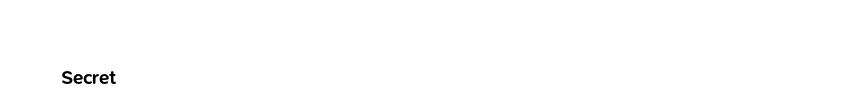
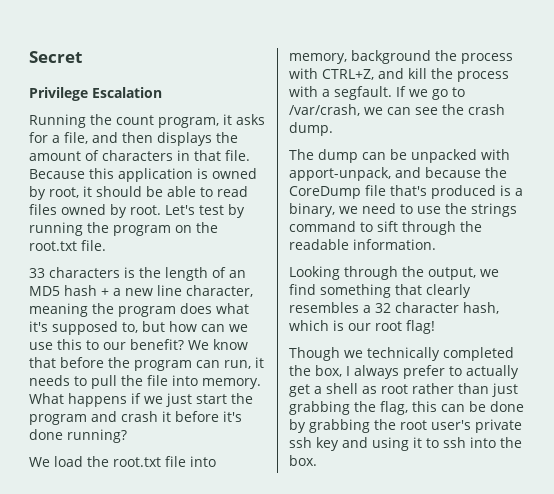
(116, 78) none -> [29,87,162,101] [29,114,265,128] [29,132,238,146] [29,150,250,161] [29,168,257,182] [29,186,248,200] [29,204,245,218] [29,222,218,236] [29,240,106,251] [29,267,246,281] [29,285,253,297] [29,303,249,317] [29,321,248,335] [29,339,248,350] [29,357,264,371] [29,375,261,389] [29,393,253,407] [29,411,242,425] [29,429,127,443] [29,456,216,467] [289,50,513,64] [289,68,509,82] [289,86,465,100] [289,104,505,116] [289,122,333,136] [289,149,510,163] [289,167,507,181] [289,185,523,199] [289,203,517,217] [289,221,482,235] [289,239,436,250] [289,266,499,280] [289,284,471,298] [289,302,499,314] [289,320,435,334] [289,347,514,361] [289,365,519,379] [289,383,518,397] [289,401,524,415] [289,419,522,433] [289,437,522,451] [289,455,317,466] // Privilege Escalation // Running the count program, it asks for a file, and then displays the amount of characters in that file. Because this application is owned by root, it should be able to read files owned by root. Let's test by running the program on the root.txt file. // 33 characters is the length of an MD5 hash + a new line character, meaning the program does what it's supposed to, but how can we use this to our benefit? We know that before the program can run, it needs to pull the file into memory. What happens if we just start the program and crash it before it's done running? // We load the root.txt file into memory, background the process with CTRL+Z, and kill the process with a segfault. If we go to /var/crash, we can see the crash dump. // The dump can be unpacked with apport-unpack, and because the CoreDump file that's produced is a binary, we need to use the strings command to sift through the readable information. // Looking through the output, we find something that clearly resembles a 32 character hash, which is our root flag! // Though we technically completed the box, I always prefer to actually get a shell as root rather than just grabbing the flag, this can be done by grabbing the root user's private ssh key and using it to ssh into the box.

